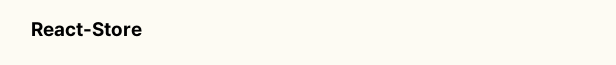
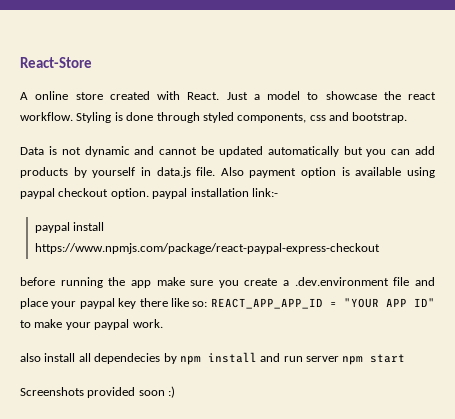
(142, 29) none -> [20,91,436,100] [20,112,408,123] [20,146,435,157] [20,167,435,178] [20,188,278,199] [34,222,105,233] [34,243,380,254] [20,277,435,288] [20,298,436,309] [20,319,163,330] [20,352,406,365] [20,386,176,398] // A online store created with React. Just a model to showcase the react workflow. Styling is done through styled components, css and bootstrap. // Data is not dynamic and cannot be updated automatically but you can add products by yourself in data.js file. Also payment option is available using paypal checkout option. paypal installation link:- // paypal install https://www.npmjs.com/package/react-paypal-express-checkout // before running the app make sure you create a .dev.environment file and place your paypal key there like so: REACT_APP_APP_ID = "YOUR APP ID" to make your paypal work. // also install all dependecies by npm install and run server npm start // Screenshots provided soon :)

